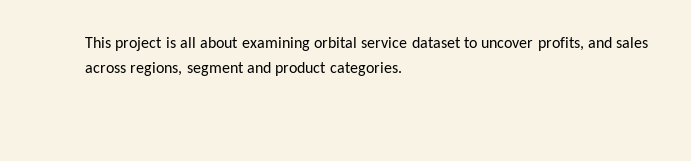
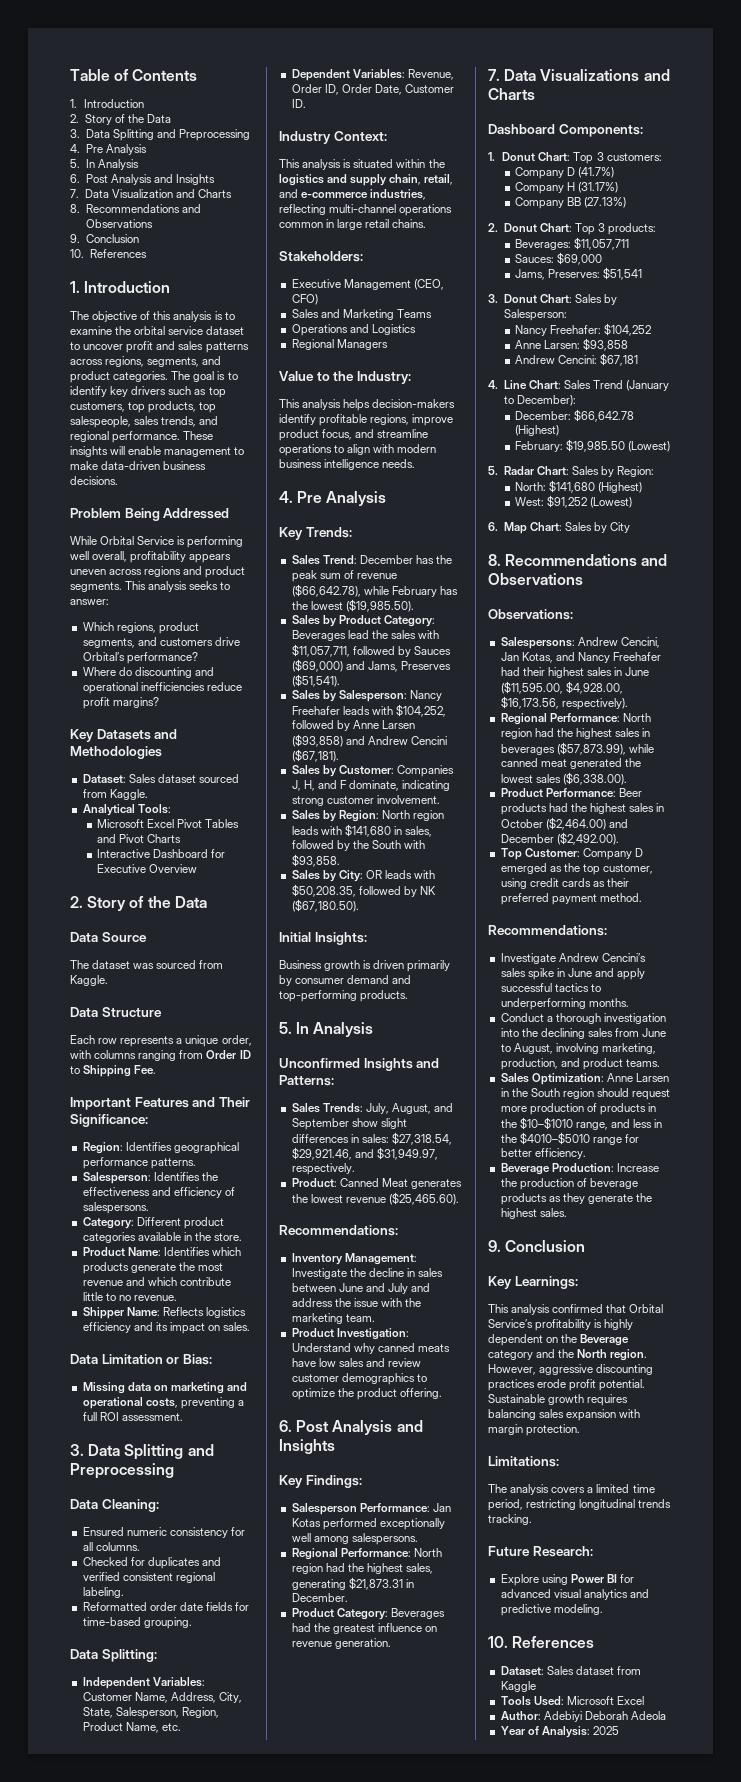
[85,37,310,51] This project is all about examining -> [70,69,198,81] [70,99,145,108] [70,114,172,125] [70,129,251,141] [70,144,147,155] [70,159,139,170] [70,174,216,185] [70,189,233,198] [70,204,201,213] [85,219,153,228] [70,234,139,243] [70,249,147,258] [70,281,171,293] [70,311,235,322] [70,326,132,335] Table of Contents // 1. Introduction // 2. Story of the Data // 3. Data Splitting and Preprocessing // 4. Pre Analysis // 5. In Analysis // 6. Post Analysis and Insights // 7. Data Visualization and Charts // 8. Recommendations and Observations // 9. Conclusion // 10. References // 1. Introduction // The objective of this analysis is to examine the
[537,37,584,51] profits, -> [126,341,154,353] profit
(649, 42) none -> [205,342,249,353] patterns
[186,62,244,76] segment -> [147,357,200,367] segments,
(402, 69) none -> [171,371,238,382] [70,386,226,398] [70,401,217,413] [70,416,219,428] [70,431,214,443] [70,446,245,457] [70,461,207,470] [70,476,118,485] [70,508,230,521] [70,536,244,548] [70,551,232,563] [70,566,246,578] [70,581,231,592] [70,599,109,605] [82,622,199,634] [82,637,240,648] [82,652,198,664] [82,667,214,678] [82,682,242,694] [82,697,159,709] [70,729,178,742] [70,746,162,759] [82,774,239,784] [82,789,148,800] [82,804,171,816] [96,819,240,828] [96,834,182,843] [96,849,226,858] [96,864,198,873] [70,896,207,911] [70,932,147,942] [70,960,224,969] [70,975,108,986] [70,1007,162,1017] [70,1035,252,1047] [70,1050,251,1061] [70,1065,157,1077] [70,1097,250,1110] [70,1114,148,1127] [82,1142,239,1154] [82,1157,196,1169] [82,1172,218,1184] [82,1187,235,1198] [82,1202,149,1214] [82,1217,224,1229] [82,1232,243,1243] [82,1247,241,1256] [82,1262,223,1274] [82,1277,231,1286] [82,1292,177,1301] [82,1307,246,1319] [82,1322,251,1334] [70,1354,212,1365] [82,1382,248,1394] [82,1397,244,1409] [82,1412,183,1421] [70,1444,214,1460] [70,1463,174,1479] [70,1499,159,1512] [82,1527,245,1538] [82,1542,140,1551] [82,1557,221,1569] [82,1572,215,1583] [82,1587,124,1598] [82,1602,250,1611] [82,1617,192,1629] [70,1649,157,1662] [82,1677,205,1689] [82,1692,242,1703] [82,1707,219,1719] [82,1722,181,1733] [291,69,454,81] [291,84,455,95] [291,99,306,108] [279,131,387,144] [279,159,445,170] [279,174,454,186] [279,189,427,200] [279,204,453,216] [279,219,427,230] [279,251,363,262] [291,279,444,290] [291,294,318,305] [291,309,432,320] [291,324,416,336] [291,339,388,350] [279,371,411,384] [279,399,456,411] [279,414,454,426] [279,429,429,441] [279,444,437,456] [279,459,416,470] [279,491,387,506] [279,527,352,540] [291,555,453,565] [291,570,397,582] [291,584,458,597] [291,599,414,612] [291,615,435,627] [291,630,440,641] [291,644,451,657] [291,659,451,672] [291,674,340,687] [291,690,442,702] [291,704,446,717] [291,720,415,731] [291,734,447,747] [291,749,339,762] [291,765,454,777] [291,780,451,791] [291,795,440,806] [291,810,445,822] [291,824,433,837] [291,840,426,851] [291,854,340,867] [291,870,436,882] [291,884,436,897] [291,899,359,912] [279,932,367,945] [279,960,451,972] [279,975,412,986] [279,990,409,1002] [279,1022,374,1037] [279,1058,440,1071] [279,1075,334,1086] [291,1103,454,1114] [291,1118,407,1130] [291,1132,452,1145] [291,1147,438,1160] [291,1163,355,1175] [291,1178,462,1189] [291,1192,459,1205] [279,1225,398,1236] [291,1253,417,1265] [291,1268,444,1279] [291,1283,431,1294] [291,1298,422,1307] [291,1313,375,1324] [291,1328,409,1340] [291,1343,450,1354] [291,1358,422,1367] [291,1373,427,1385] [291,1388,442,1400] [279,1420,423,1435] [279,1439,335,1454] [279,1475,362,1488] [291,1503,451,1515] [291,1518,445,1530] [291,1533,418,1545] [291,1548,442,1560] [291,1563,434,1574] [291,1577,414,1590] [291,1593,348,1602] [291,1608,445,1620] [291,1623,438,1634] [291,1638,391,1649] [488,69,670,81] [488,88,535,100] [488,124,643,137] [488,152,662,164] [514,167,615,179] [514,182,619,194] [514,197,627,209] [488,223,657,235] [514,237,630,250] [514,252,603,265] [514,267,643,280] [488,294,618,305] [503,309,567,321] [514,323,652,336] [514,338,629,351] [514,353,639,366] [488,380,670,391] [503,395,576,406] [514,409,635,422] [514,425,559,436] [514,439,671,452] [488,466,655,477] [514,480,643,493] [514,495,633,508] [488,522,631,534] [488,554,668,566] [488,573,583,585] [488,609,573,620] [500,637,660,649] [500,652,662,663] [500,667,650,678] [500,681,623,694] [500,696,628,710] [500,713,651,725] [500,728,651,739] [500,742,654,755] [500,758,641,769] [500,772,627,785] [500,788,642,797] [500,803,665,815] [500,817,628,830] [500,832,619,845] [500,848,643,860] [500,863,654,875] [500,878,630,889] [500,893,642,905] [488,925,607,936] [500,953,646,964] [500,968,646,980] [500,983,601,992] [500,998,629,1010] [500,1013,666,1024] [500,1028,667,1039] [500,1043,656,1054] [500,1058,660,1070] [500,1073,669,1085] [500,1088,671,1100] [500,1103,657,1115] [500,1117,663,1130] [500,1132,639,1145] [500,1148,586,1159] [500,1163,659,1175] [500,1178,638,1190] [500,1193,653,1205] [500,1208,567,1219] [488,1240,586,1252] [488,1276,578,1289] [488,1304,664,1315] [488,1319,634,1331] [488,1334,630,1346] [488,1349,648,1361] [488,1364,654,1375] [488,1379,646,1391] [488,1394,629,1406] [488,1409,641,1421] [488,1424,581,1436] [488,1456,559,1467] [488,1484,655,1495] [488,1499,672,1511] [488,1514,532,1525] [488,1546,593,1557] [500,1574,635,1586] [500,1589,649,1600] [500,1604,603,1616] [488,1636,595,1648] [500,1666,641,1676] [500,1681,536,1692] [500,1696,644,1706] [500,1711,666,1722] [500,1726,619,1738] The goal is to identify key drivers such as top customers, top products, top salespeople, sales trends, and regional performance. These insights will enable management to make data-driven business decisions. // Problem Being Addressed // While Orbital Service is performing well overall, profitability appears uneven across regions and product segments. This analysis seeks to answer: // Which regions, product segments, and customers drive Orbital’s performance? // Where do discounting and operational inefficiencies reduce profit margins? // Key Datasets and Methodologies // Dataset: Sales dataset sourced from Kaggle. // Analytical Tools: // Microsoft Excel Pivot Tables and Pivot Charts // Interactive Dashboard for Executive Overview // 2. Story of the Data // Data Source // The dataset was sourced from Kaggle. // Data Structure // Each row represents a unique order, with columns ranging from Order ID to Shipping Fee. // Important Features and Their Significance: // Region: Identifies geographical performance patterns. // Salesperson: Identifies the effectiveness and efficiency of salespersons. // Category: Different product categories available in the store. // Product Name: Identifies which products generate the most revenue and which contribute little to no revenue. // Shipper Name: Reflects logistics efficiency and its impact on sales. // Data Limitation or Bias: // Missing data on marketing and operational costs, preventing a full ROI assessment. // 3. Data Splitting and Preprocessing // Data Cleaning: // Ensured numeric consistency for all columns. // Checked for duplicates and verified consistent regional labeling. // Reformatted order date fields for time-based grouping. // Data Splitting: // Independent Variables: Customer Name, Address, City, State, Salesperson, Region, Product Name, etc. // Dependent Variables: Revenue, Order ID, Order Date, Customer ID. // Industry Context: // This analysis is situated within the logistics and supply chain, retail, and e-commerce industries, reflecting multi-channel operations common in large retail chains. // Stakeholders: // Executive Management (CEO, CFO) // Sales and Marketing Teams // Operations and Logistics // Regional Managers // Value to the Industry: // This analysis helps decision-makers identify profitable regions, improve product focus, and streamline operations to align with modern business intelligence needs. // 4. Pre Analysis // Key Trends: // Sales Trend: December has the peak sum of revenue ($66,642.78), while February has the lowest ($19,985.50). // Sales by Product Category: Beverages lead the sales with $11,057,711, followed by Sauces ($69,000) and Jams, Preserves ($51,541). // Sales by Salesperson: Nancy Freehafer leads with $104,252, followed by Anne Larsen ($93,858) and Andrew Cencini ($67,181). // Sales by Customer: Companies J, H, and F dominate, indicating strong customer involvement. // Sales by Region: North region leads with $141,680 in sales, followed by the South with $93,858. // Sales by City: OR leads with $50,208.35, followed by NK ($67,180.50). // Initial Insights: // Business growth is driven primarily by consumer demand and top-performing products. // 5. In Analysis // Unconfirmed Insights and Patterns: // Sales Trends: July, August, and September show slight differences in sales: $27,318.54, $29,921.46, and $31,949.97, respectively. // Product: Canned Meat generates the lowest revenue ($25,465.60). // Recommendations: // Inventory Management: Investigate the decline in sales between June and July and address the issue with the marketing team. // Product Investigation: Understand why canned meats have low sales and review customer demographics to optimize the product offering. // 6. Post Analysis and Insights // Key Findings: // Salesperson Performance: Jan Kotas performed exceptionally well among salespersons. // Regional Performance: North region had the highest sales, generating $21,873.31 in December. // Product Category: Beverages had the greatest influence on revenue generation. // 7. Data Visualizations and Charts // Dashboard Components: // 1. Donut Chart: Top 3 customers: // Company D (41.7%) // Company H (31.17%) // Company BB (27.13%) // 2. Donut Chart: Top 3 products: // Beverages: $11,057,711 // Sauces: $69,000 // Jams, Preserves: $51,541 // 3. Donut Chart: Sales by Salesperson: // Nancy Freehafer: $104,252 // Anne Larsen: $93,858 // Andrew Cencini: $67,181 // 4. Line Chart: Sales Trend (January to December): // December: $66,642.78 (Highest) // February: $19,985.50 (Lowest) // 5. Radar Chart: Sales by Region: // North: $141,680 (Highest) // West: $91,252 (Lowest) // 6. Map Chart: Sales by City // 8. Recommendations and Observations // Observations: // Salespersons: Andrew Cencini, Jan Kotas, and Nancy Freehafer had their highest sales in June ($11,595.00, $4,928.00, $16,173.56, respectively). // Regional Performance: North region had the highest sales in beverages ($57,873.99), while canned meat generated the lowest sales ($6,338.00). // Product Performance: Beer products had the highest sales in October ($2,464.00) and December ($2,492.00). // Top Customer: Company D emerged as the top customer, using credit cards as their preferred payment method. // Recommendations: // Investigate Andrew Cencini’s sales spike in June and apply successful tactics to underperforming months. // Conduct a thorough investigation into the declining sales from June to August, involving marketing, production, and product teams. // Sales Optimization: Anne Larsen in the South region should request more production of products in the $10–$1010 range, and less in the $4010–$5010 range for better efficiency. // Beverage Production: Increase the production of beverage products as they generate the highest sales. // 9. Conclusion // Key Learnings: // This analysis confirmed that Orbital Service’s profitability is highly dependent on the Beverage category and the North region. However, aggressive discounting practices erode profit potential. Sustainable growth requires balancing sales expansion with margin protection. // Limitations: // The analysis covers a limited time period, restricting longitudinal trends tracking. // Future Research: // Explore using Power BI for advanced visual analytics and predictive modeling. // 10. References // Dataset: Sales dataset from Kaggle // Tools Used: Microsoft Excel // Author: Adebiyi Deborah Adeola // Year of Analysis: 2025

